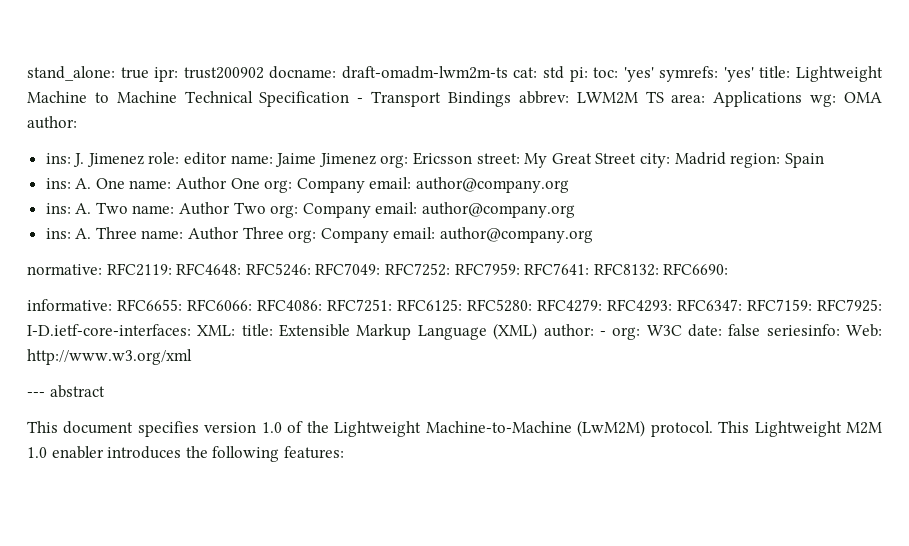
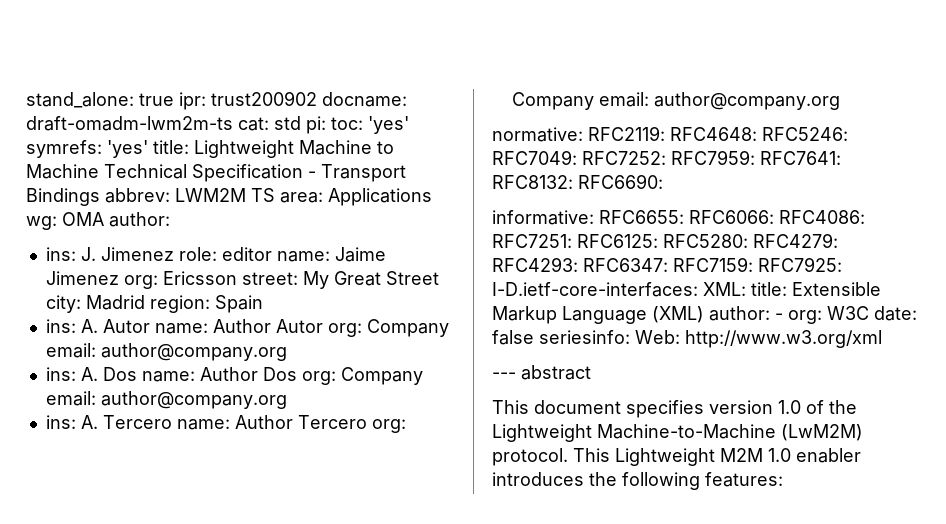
[95,177,570,193] [45,202,576,218] [45,227,284,240] One name: Author One org: Company email: author@company.org // ins: A. Two name: Author Two org: Company email: author@company.org // ins: A. Three name: Author Three -> [102,319,449,337] [45,343,287,361] [45,367,423,385] [45,391,287,409] [45,415,367,430] Autor name: Author Autor org: Company email: author@company.org // ins: A. Dos name: Author Dos org: Company email: author@company.org // ins: A. Tercero name: Author Tercero

